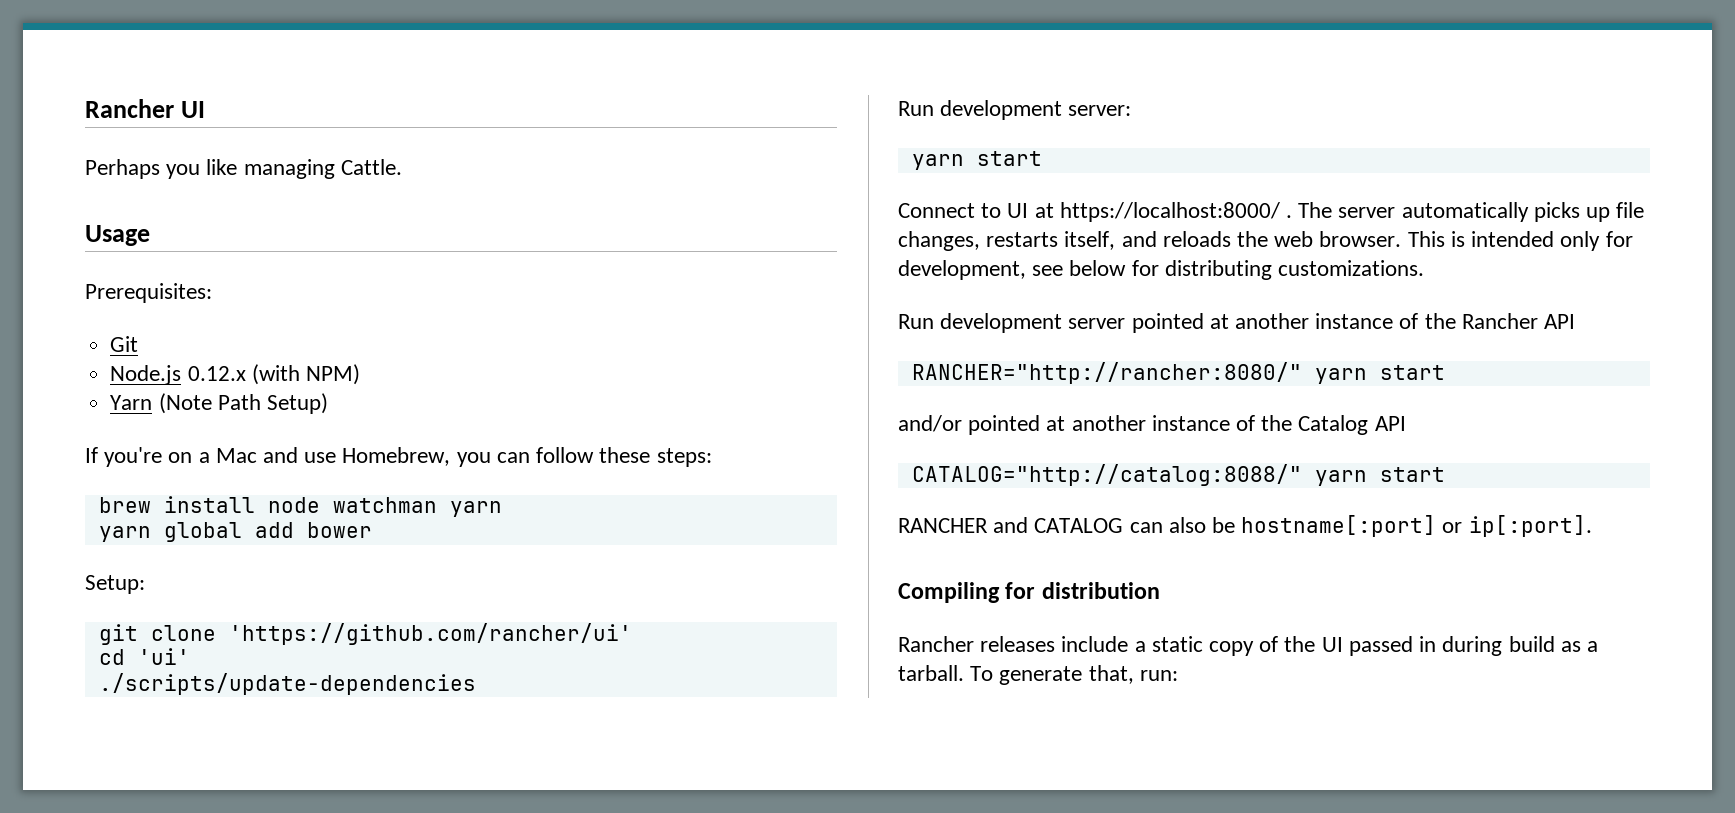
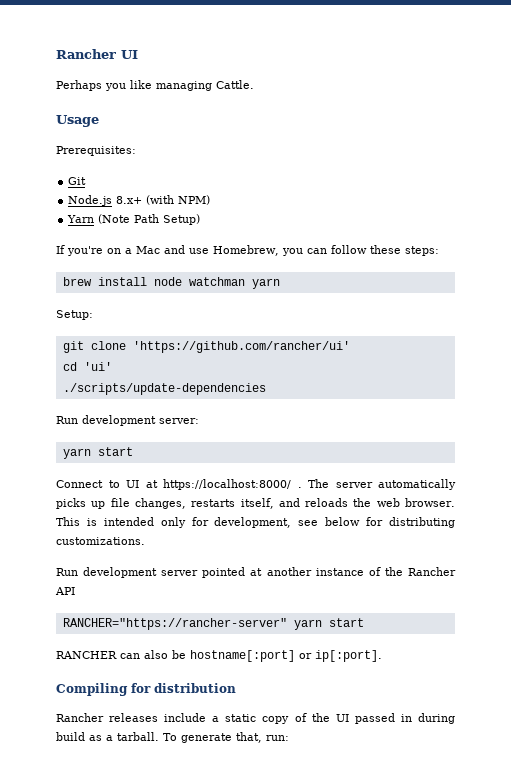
[187,366,246,381] 0.12.x -> [116,196,143,204] 8.x+
[98,522,372,542] // yarn global add bower -> (280, 283) none
[911,362,1445,384] [898,415,1406,435] [911,464,1302,486] RANCHER="http://rancher:8080/" yarn start // and/or pointed at another instance of the Catalog API // CATALOG="http://catalog:8088/" -> [62,618,287,630] RANCHER="https://rancher-server"
[993,517,1124,533] and CATALOG -> (117, 655) none

